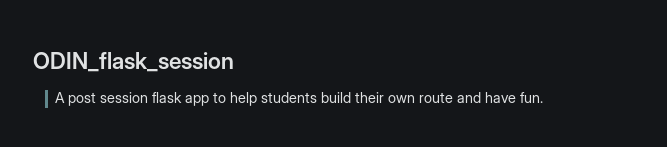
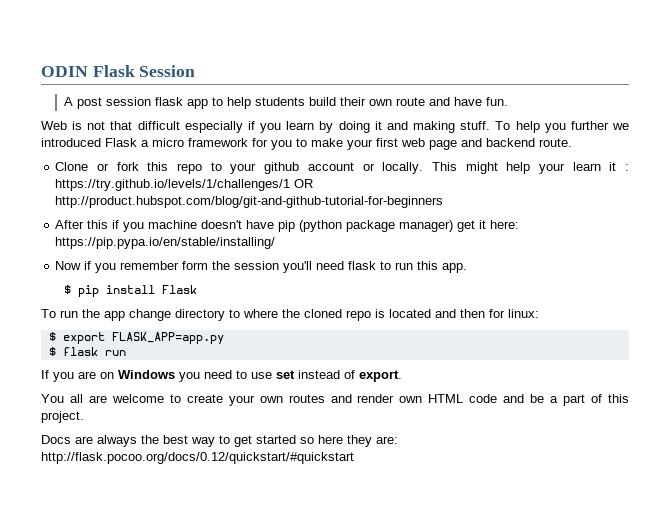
[33,52,234,72] ODIN_flask_session -> [41,65,196,77] ODIN Flask Session
(544, 97) none -> [41,121,629,133] [41,138,572,150] [55,162,630,174] [55,179,314,191] [55,196,444,208] [55,220,520,232] [55,237,276,249] [55,261,468,273] [64,285,198,297] [41,309,539,321] [48,332,224,344] [48,347,126,356] [41,370,402,382] [41,394,630,406] [41,411,84,423] [41,435,398,447] [41,452,354,464] // Web is not that difficult especially if you learn by doing it and making stuff. To help you further we introduced Flask a micro framework for you to make your first web page and backend route. // Clone or fork this repo to your github account or locally. This might help your learn it : https://try.github.io/levels/1/challenges/1 OR http://product.hubspot.com/blog/git-and-github-tutorial-for-beginners // After this if you machine doesn't have pip (python package manager) get it here: https://pip.pypa.io/en/stable/installing/ // Now if you remember form the session you'll need flask to run this app. // $ pip install Flask // To run the app change directory to where the cloned repo is located and then for linux: // $ export FLASK_APP=app.py // $ flask run // If you are on Windows you need to use set instead of export. // You all are welcome to create your own routes and render own HTML code and be a part of this project. // Docs are always the best way to get started so here they are: http://flask.pocoo.org/docs/0.12/quickstart/#quickstart

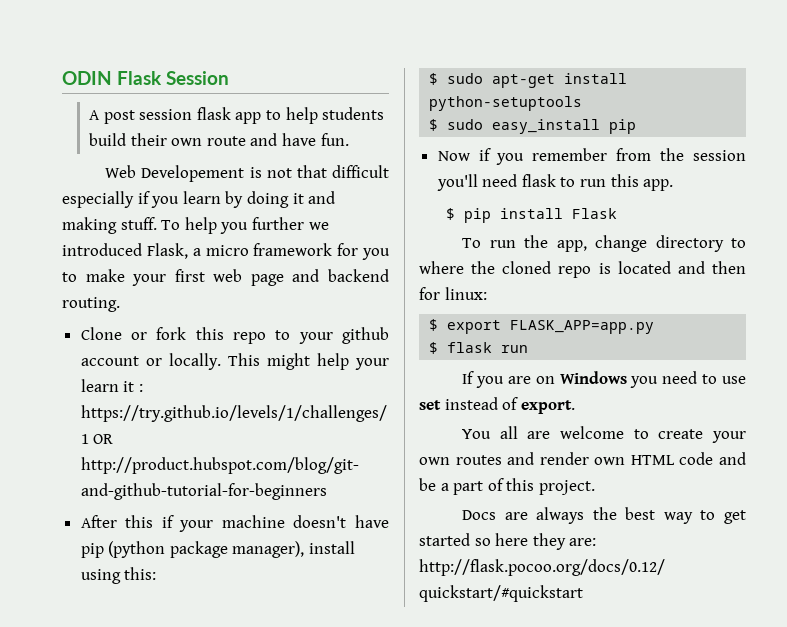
(67, 125) none -> [141,165,245,182] Developement
[105,138,137,147] Flask -> [146,243,188,259] Flask,
[539,138,572,147] route. -> [62,297,120,312] routing.
[123,222,145,232] you -> [179,520,214,532] your
[399,220,520,232] [55,237,276,249] manager) get it here: https://pip.pypa.io/en/stable/installing/ -> [232,541,356,558] [80,567,157,584] [429,73,628,88] [429,96,583,111] [429,119,637,134] manager), install using this: // $ sudo apt-get install python-setuptools // $ sudo easy_install pip
[182,261,209,270] form -> [616,148,652,161] from
[104,311,125,321] app -> [556,240,587,252] app,

